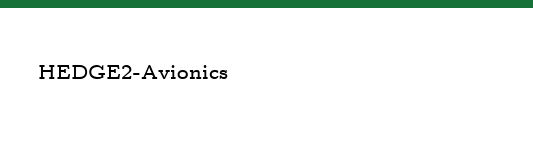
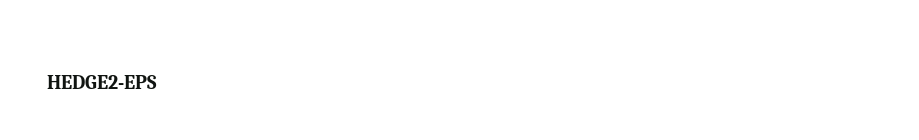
[38,65,228,79] HEDGE2-Avionics -> [47,75,157,89] HEDGE2-EPS

